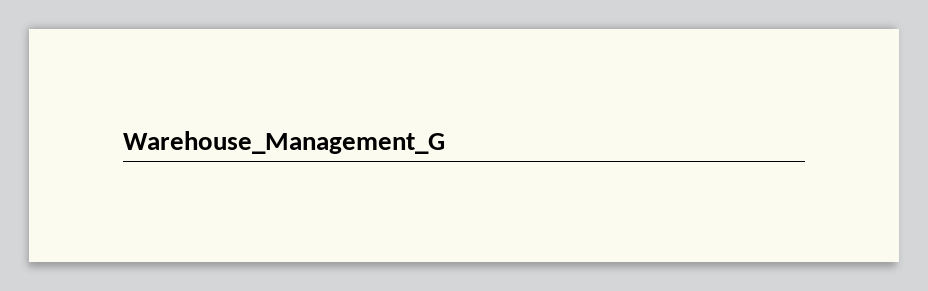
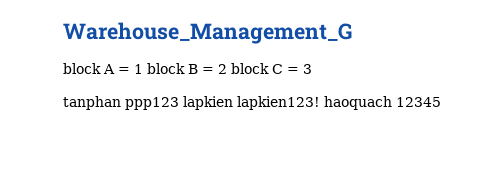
(445, 142) none -> [63,63,312,74] [63,96,441,110] // block A = 1 block B = 2 block C = 3 // tanphan ppp123 lapkien lapkien123! haoquach 12345

